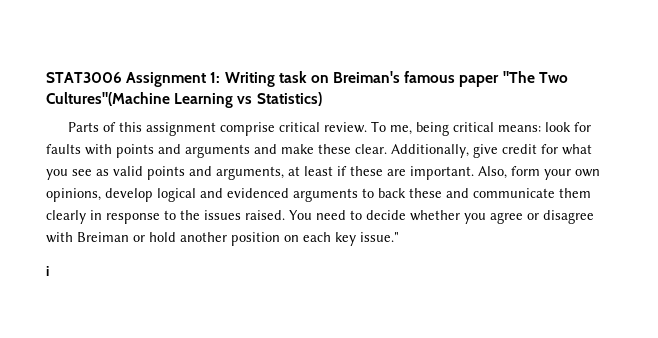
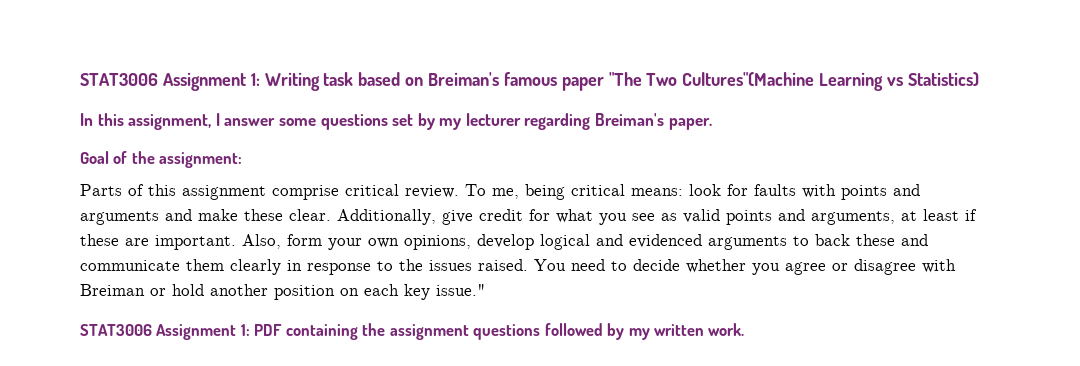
(307, 77) none -> [358,72,401,86] based
(322, 99) none -> [80,113,712,130] [80,151,243,168] // In this assignment, I answer some questions set by my lecturer regarding Breiman's paper. // Goal of the assignment:
[46,266,49,276] i -> [80,323,745,340] STAT3006 Assignment 1: PDF containing the assignment questions followed by my written work.

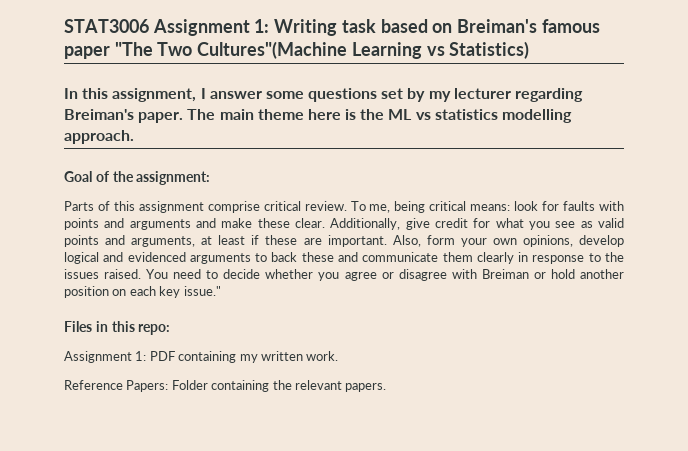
(712, 124) none -> [187,109,573,123] [64,130,134,144] The main theme here is the ML vs statistics modelling approach.
[80,323,745,340] STAT3006 Assignment 1: PDF containing the assignment questions followed by my written work. -> [64,321,171,335] [64,351,339,363] [64,380,387,392] Files in this repo: // Assignment 1: PDF containing my written work. // Reference Papers: Folder containing the relevant papers.

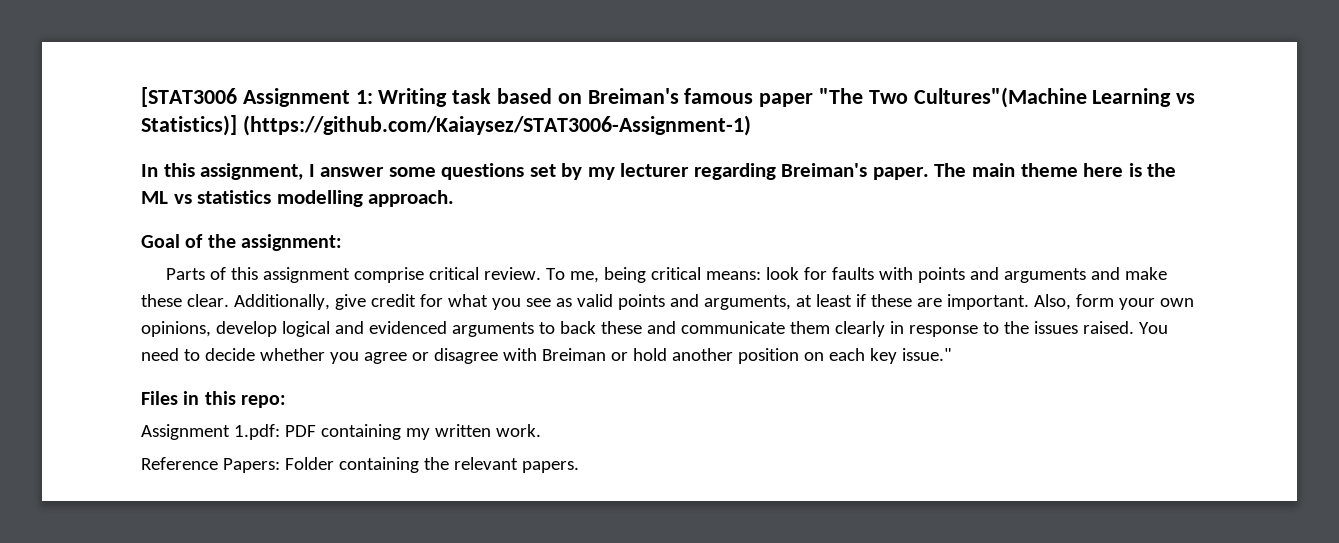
[64,19,149,33] STAT3006 -> [141,87,237,107] [STAT3006
[449,41,530,59] Statistics) -> [141,115,751,136] Statistics)] (https://github.com/Kaiaysez/STAT3006-Assignment-1)
[135,351,147,361] 1: -> [233,424,280,440] 1.pdf:

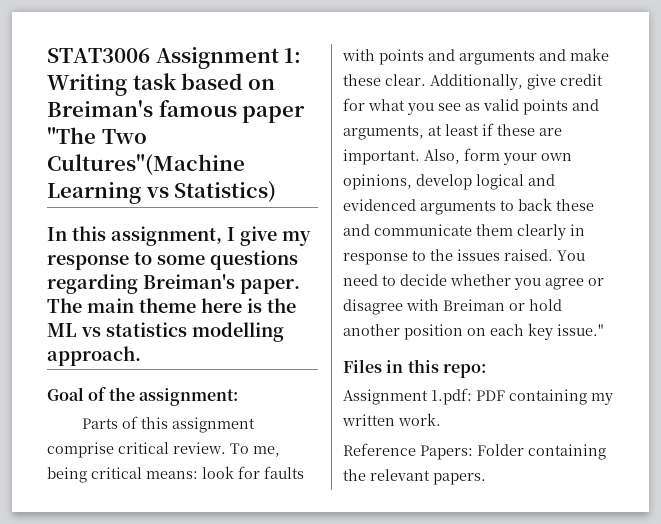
[141,87,237,107] [STAT3006 -> [47,48,150,63] STAT3006
[141,115,751,136] Statistics)] (https://github.com/Kaiaysez/STAT3006-Assignment-1) -> [174,181,277,203] Statistics)
[320,163,690,180] answer some questions set by my lecturer -> [240,226,311,246] [47,250,298,270] give my response to some questions

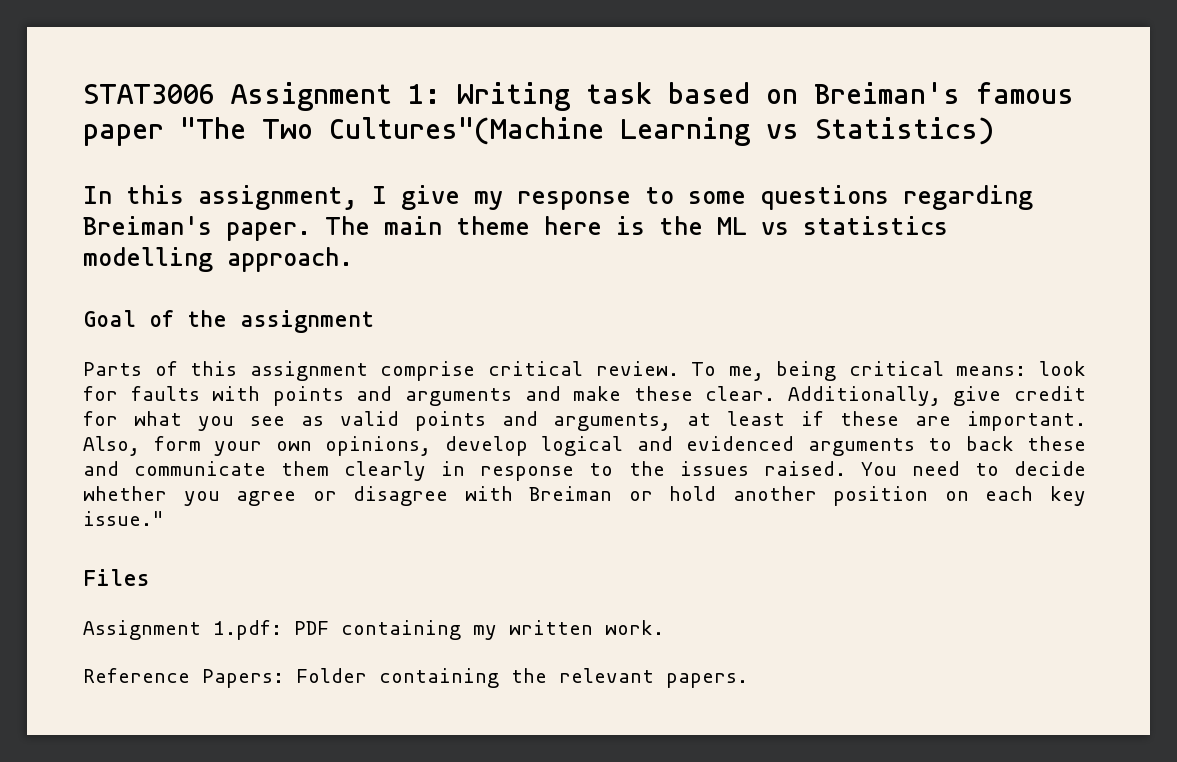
[138,388,238,406] assignment: -> [240,310,374,333] assignment
[386,359,486,378] in this repo: -> (150, 577) none

